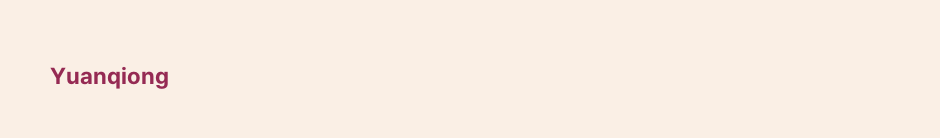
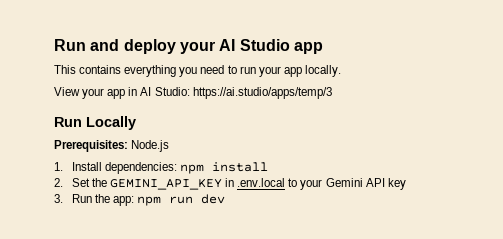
[50,66,169,89] Yuanqiong -> [54,39,323,54] [54,65,341,77] [54,87,332,99] [54,116,136,130] [54,140,170,152] [54,162,269,174] [54,178,406,190] [54,194,226,206] Run and deploy your AI Studio app // This contains everything you need to run your app locally. // View your app in AI Studio: https://ai.studio/apps/temp/3 // Run Locally // Prerequisites: Node.js // 1. Install dependencies: npm install // 2. Set the GEMINI_API_KEY in .env.local to your Gemini API key // 3. Run the app: npm run dev

